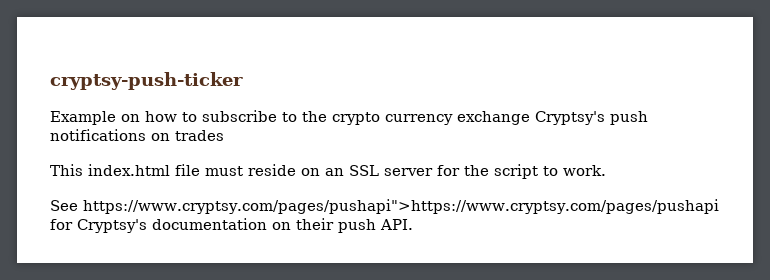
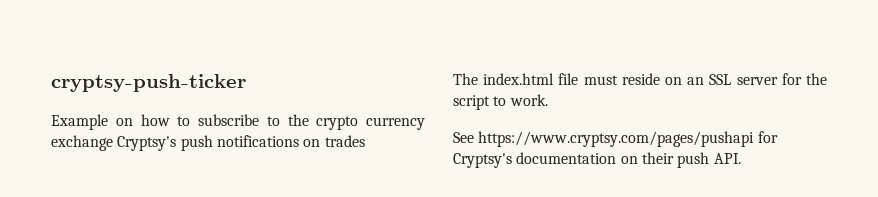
[50,164,83,176] This -> [453,73,478,85] The
[83,199,719,214] https://www.cryptsy.com/pages/pushapi">https://www.cryptsy.com/pages/pushapi -> [478,131,755,147] https://www.cryptsy.com/pages/pushapi

